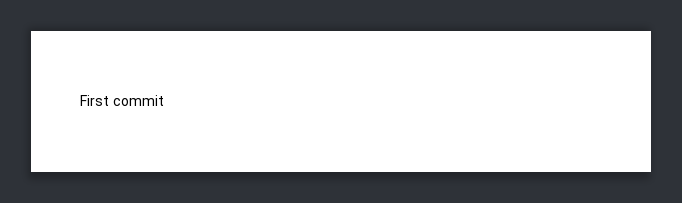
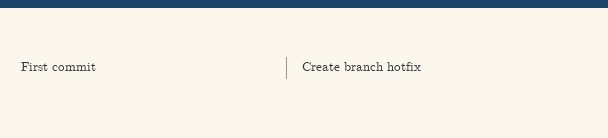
(164, 100) none -> [302,62,421,71] // Create branch hotfix

